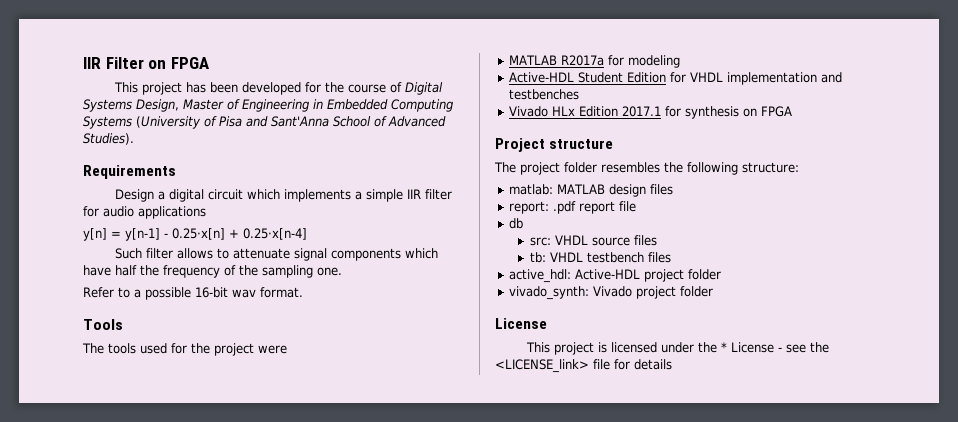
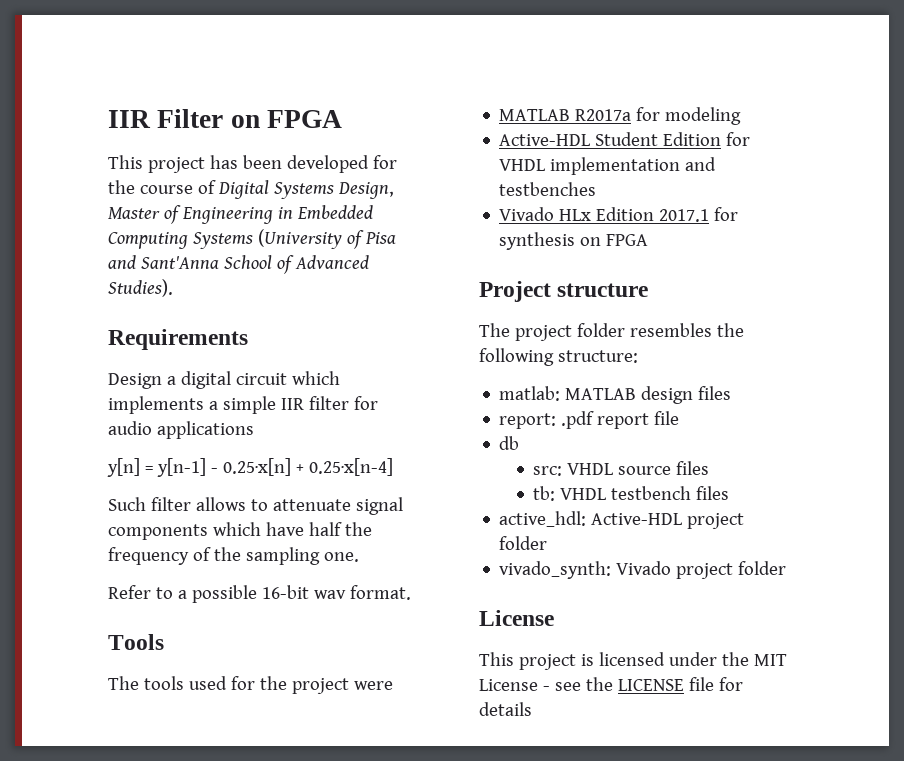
[720,342,727,352] * -> [753,654,787,666] MIT
[495,359,589,373] <LICENSE_link> -> [617,679,684,691] LICENSE

